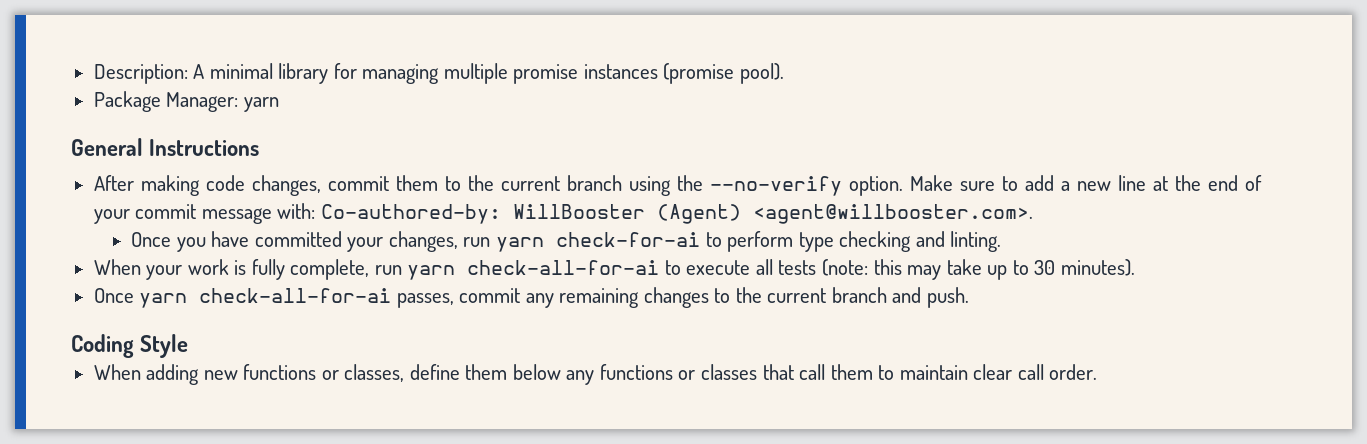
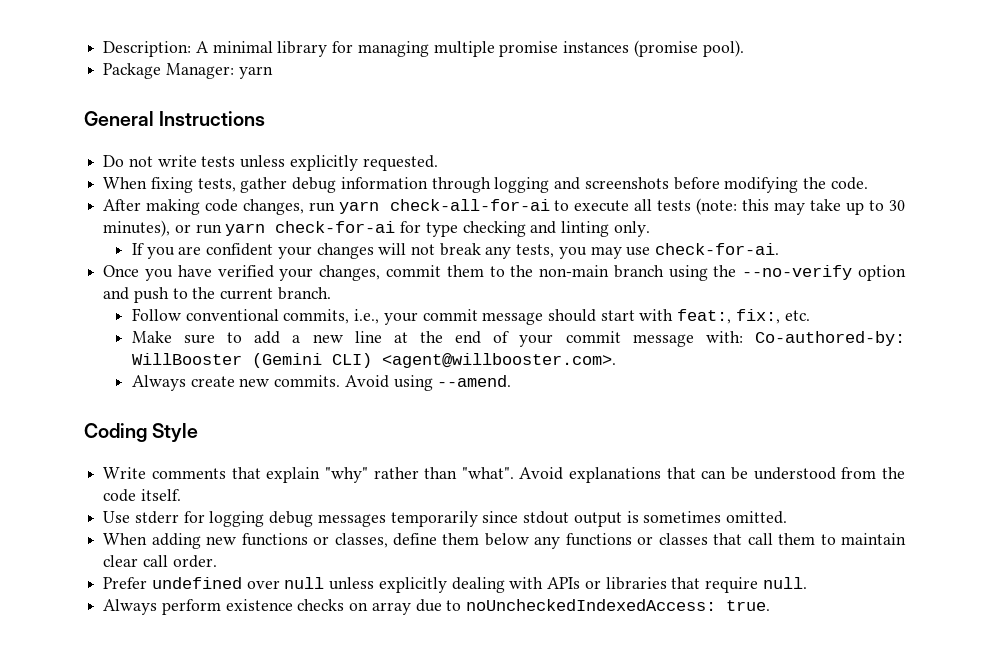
[93,175,245,196] After making code -> [103,155,438,171] [103,177,868,193] [103,198,905,215] [103,220,650,237] [131,243,780,259] [103,265,314,281] Do not write tests unless explicitly requested. // When fixing tests, gather debug information through logging and screenshots before modifying the code. // After making code changes, run yarn check-all-for-ai to execute all tests (note: this may take up to 30 minutes), or run yarn check-for-ai for type checking and linting only. // If you are confident your changes will not break any tests, you may use check-for-ai. // Once you have verified your
[500,176,560,191] current -> [539,265,610,277] non-main
[848,176,903,196] option. -> [858,265,906,281] [103,287,331,303] [131,308,810,325] option and push to the current branch. // Follow conventional commits, i.e., your commit message should start with feat:, fix:, etc. //
[656,204,741,224] (Agent) -> [251,353,372,368] (Gemini CLI)
[131,231,1002,252] [93,259,1135,280] [93,287,969,308] [71,334,189,358] Once you have committed your changes, run yarn check-for-ai to perform type checking and linting. // When your work is fully complete, run yarn check-all-for-ai to execute all tests (note: this may take up to 30 minutes). // Once yarn check-all-for-ai passes, commit any remaining changes to the current branch and push. // Coding Style -> [131,375,512,391] [84,423,199,442] [103,467,905,483] [103,489,181,502] [103,511,787,527] Always create new commits. Avoid using --amend. // Coding Style // Write comments that explain "why" rather than "what". Avoid explanations that can be understood from the code itself. // Use stderr for logging debug messages temporarily since stdout output is sometimes omitted.
(1098, 372) none -> [103,577,807,593] [103,599,771,615] // Prefer undefined over null unless explicitly dealing with APIs or libraries that require null. // Always perform existence checks on array due to noUncheckedIndexedAccess: true.

